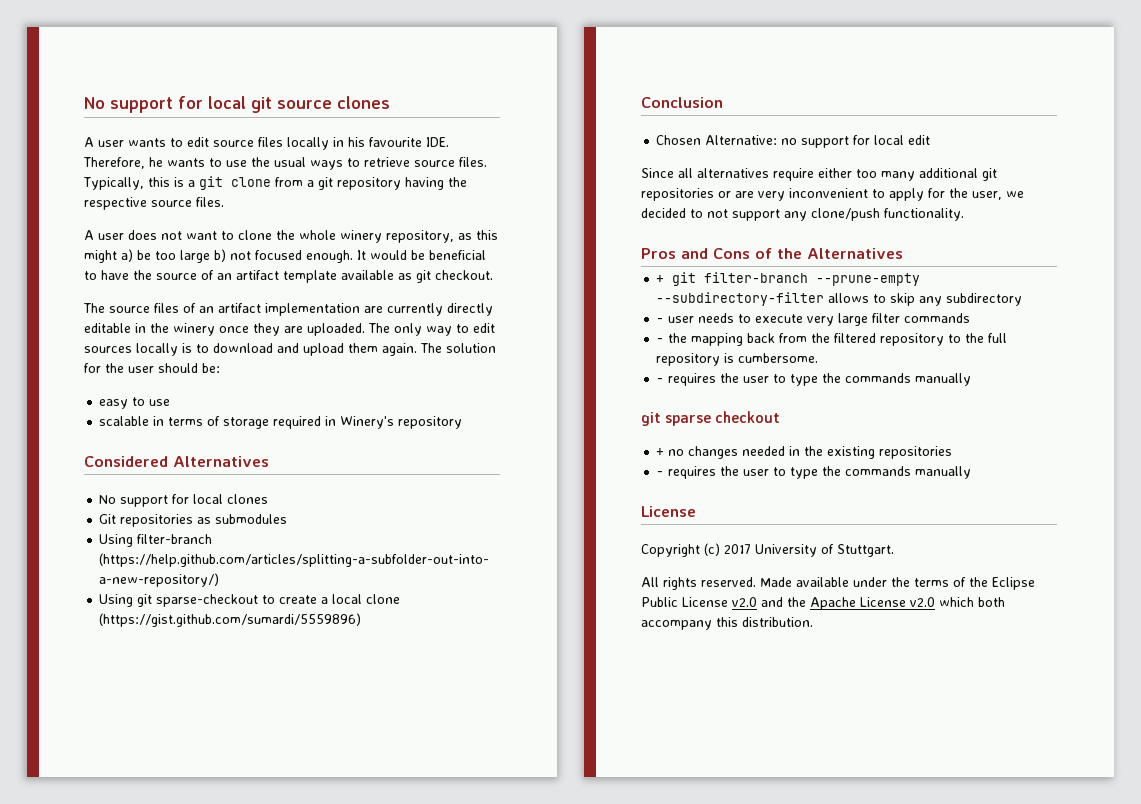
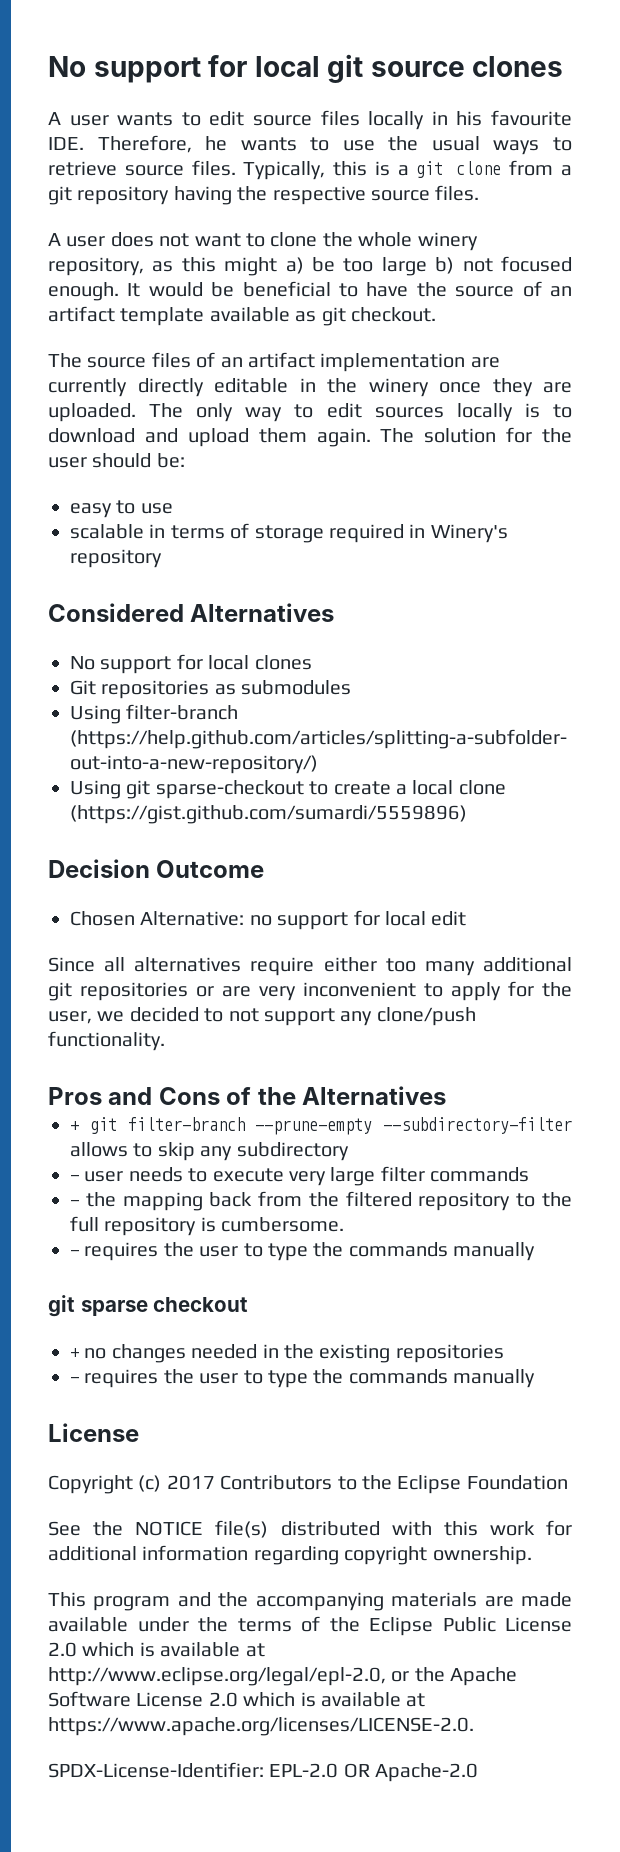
[641,97,723,108] Conclusion -> [48,859,265,878] Decision Outcome
[755,544,894,557] [641,577,792,590] University of Stuttgart. // All rights reserved. Made -> [220,1475,568,1494] [48,1520,572,1538] [48,1545,532,1565] [48,1592,572,1611] Contributors to the Eclipse Foundation // See the NOTICE file(s) distributed with this work for additional information regarding copyright ownership. // This program and the accompanying materials are made
[732,597,1005,610] [641,617,813,630] v2.0 and the Apache License v2.0 which both accompany this distribution. -> [48,1642,265,1657] [48,1667,518,1686] [48,1691,426,1707] [48,1717,474,1736] [48,1762,479,1782] 2.0 which is available at http://www.eclipse.org/legal/epl-2.0, or the Apache Software License 2.0 which is available at https://www.apache.org/licenses/LICENSE-2.0. // SPDX-License-Identifier: EPL-2.0 OR Apache-2.0

